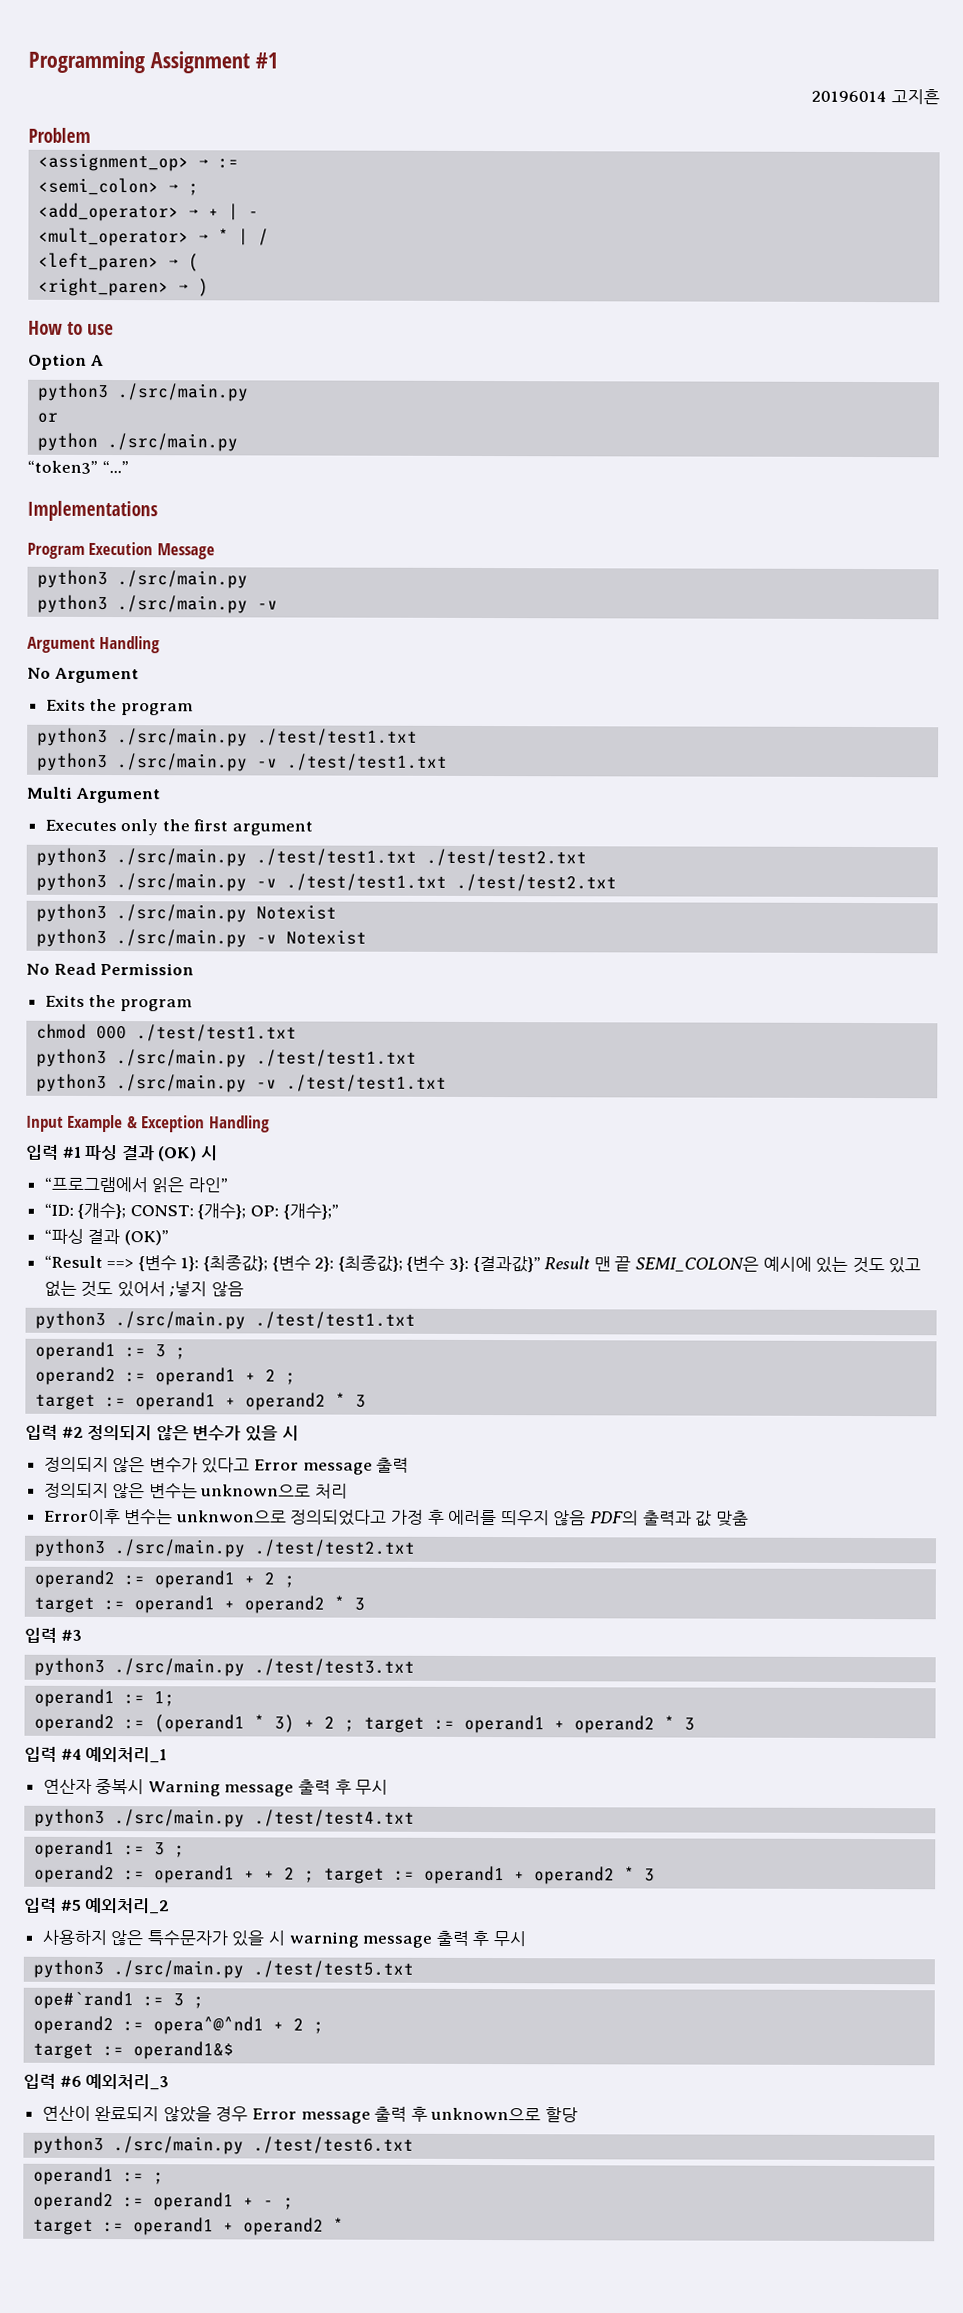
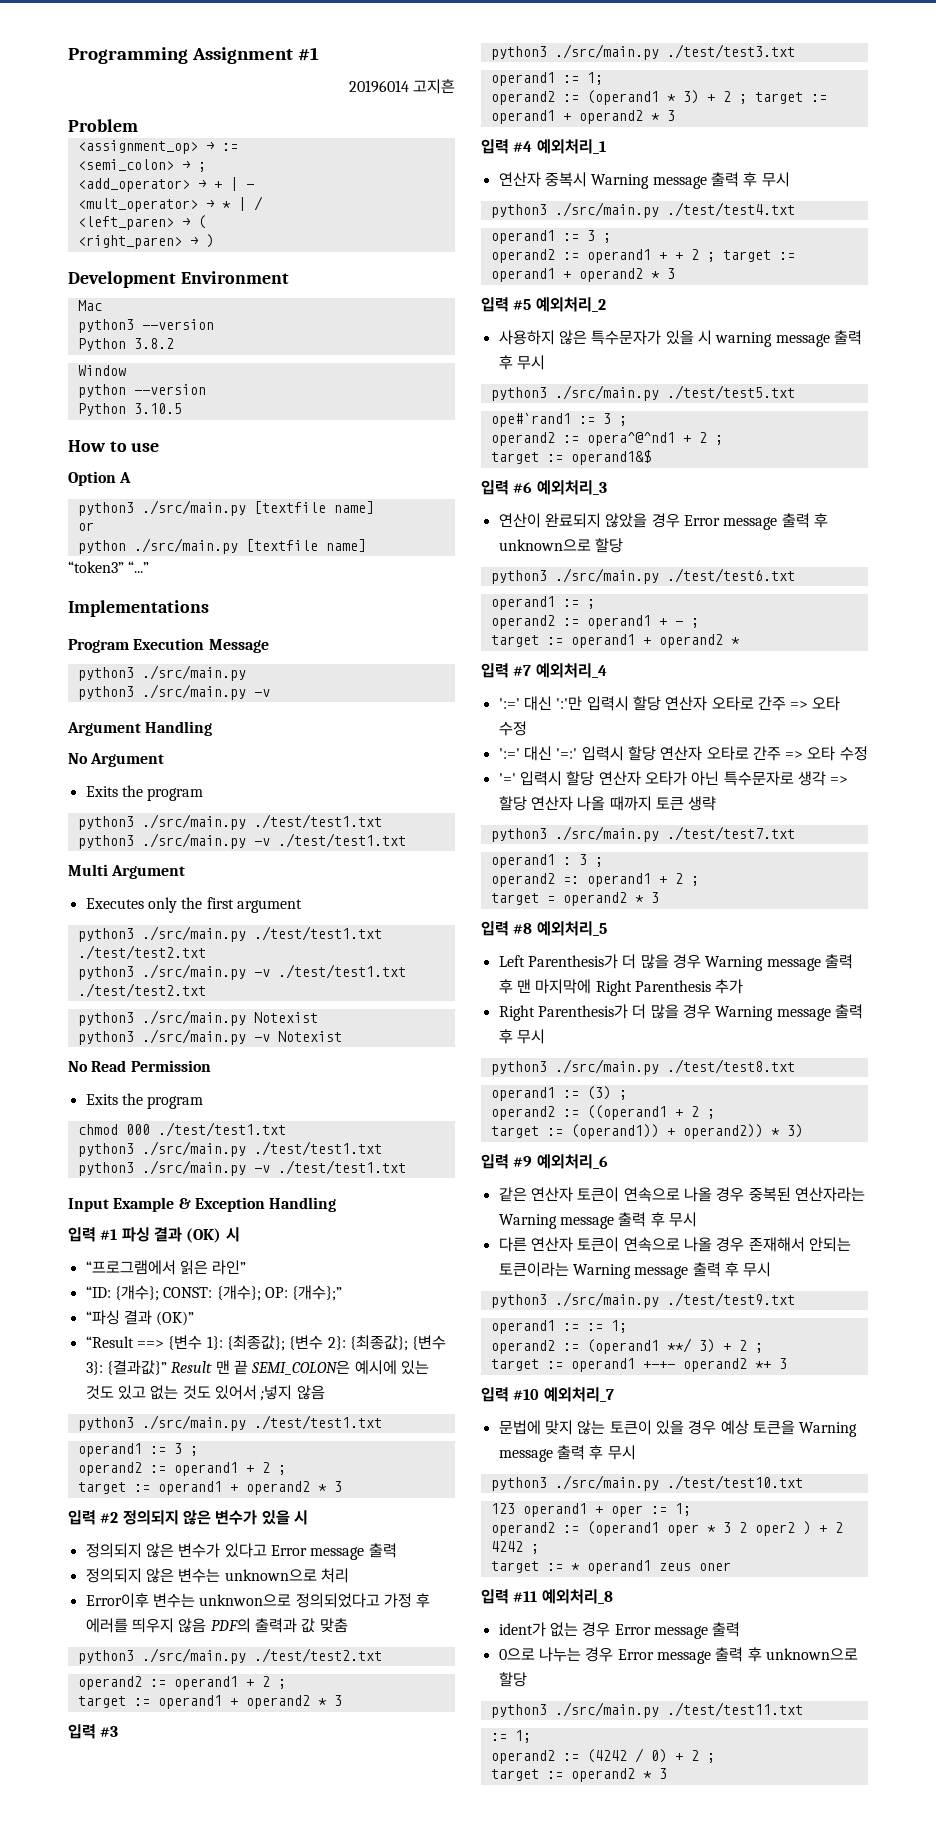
(210, 287) none -> [68,271,289,288] [77,300,102,311] [77,319,214,333] [77,338,174,351] [77,365,126,376] [77,384,206,398] [77,403,182,416] // Development Environment // Mac // python3 --version // Python 3.8.2 // Window // python --version // Python 3.10.5
(250, 392) none -> [253,501,374,514] [textfile name]
(239, 442) none -> [245,539,366,552] [textfile name]
(345, 2224) none -> [481,663,607,678] [498,696,841,711] [498,721,527,736] [498,746,868,761] [498,771,849,786] [498,796,717,811] [490,826,795,842] [490,854,603,868] [490,873,699,887] [490,892,659,906] [481,921,607,936] [498,954,853,971] [498,979,744,996] [498,1004,863,1021] [498,1029,545,1044] [490,1059,795,1075] [490,1086,627,1101] [490,1105,715,1120] [490,1124,803,1139] [481,1154,608,1169] [498,1187,865,1202] [498,1212,697,1229] [498,1237,851,1252] [498,1262,772,1279] [490,1292,795,1308] [490,1320,627,1334] [490,1338,763,1354] [490,1358,787,1372] [481,1387,614,1402] [498,1420,858,1437] [498,1445,636,1462] [490,1475,803,1491] [490,1503,691,1517] [490,1521,843,1536] [490,1541,539,1554] [490,1560,731,1574] [481,1589,613,1604] [498,1622,741,1639] [498,1647,858,1664] [498,1672,527,1687] [490,1702,803,1718] [490,1730,531,1743] [490,1748,715,1764] [490,1768,667,1782] // 입력 #7 예외처리_4 // ':=' 대신 ':'만 입력시 할당 연산자 오타로 간주 => 오타 수정 // ':=' 대신 '=:' 입력시 할당 연산자 오타로 간주 => 오타 수정 // '=' 입력시 할당 연산자 오타가 아닌 특수문자로 생각 => 할당 연산자 나올 때까지 토큰 생략 // python3 ./src/main.py ./test/test7.txt // operand1 : 3 ; // operand2 =: operand1 + 2 ; // target = operand2 * 3 // 입력 #8 예외처리_5 // Left Parenthesis가 더 많을 경우 Warning message 출력 후 맨 마지막에 Right Parenthesis 추가 // Right Parenthesis가 더 많을 경우 Warning message 출력 후 무시 // python3 ./src/main.py ./test/test8.txt // operand1 := (3) ; // operand2 := ((operand1 + 2 ; // target := (operand1)) + operand2)) * 3) // 입력 #9 예외처리_6 // 같은 연산자 토큰이 연속으로 나올 경우 중복된 연산자라는 Warning message 출력 후 무시 // 다른 연산자 토큰이 연속으로 나올 경우 존재해서 안되는 토큰이라는 Warning message 출력 후 무시 // python3 ./src/main.py ./test/test9.txt // operand1 := := 1; // operand2 := (operand1 **/ 3) + 2 ; // target := operand1 +-+- operand2 *+ 3 // 입력 #10 예외처리_7 // 문법에 맞지 않는 토큰이 있을 경우 예상 토큰을 Warning message 출력 후 무시 // python3 ./src/main.py ./test/test10.txt // 123 operand1 + oper := 1; // operand2 := (operand1 oper * 3 2 oper2 ) + 2 4242 ; // target := * operand1 zeus oner // 입력 #11 예외처리_8 // ident가 없는 경우 Error message 출력 // 0으로 나누는 경우 Error message 출력 후 unknown으로 할당 // python3 ./src/main.py ./test/test11.txt // := 1; // operand2 := (4242 / 0) + 2 ; // target := operand2 * 3

